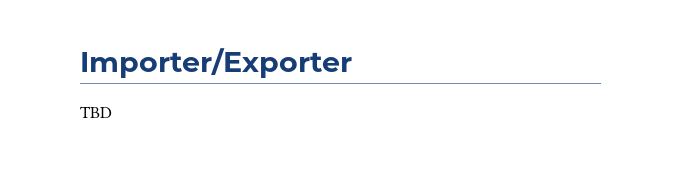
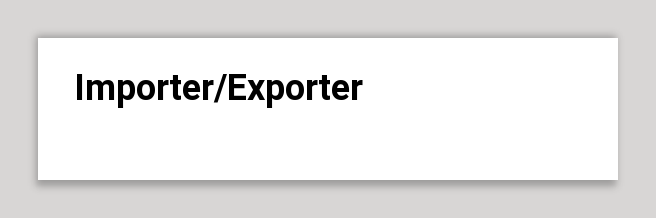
[80,106,112,118] // TBD -> (363, 91) none

